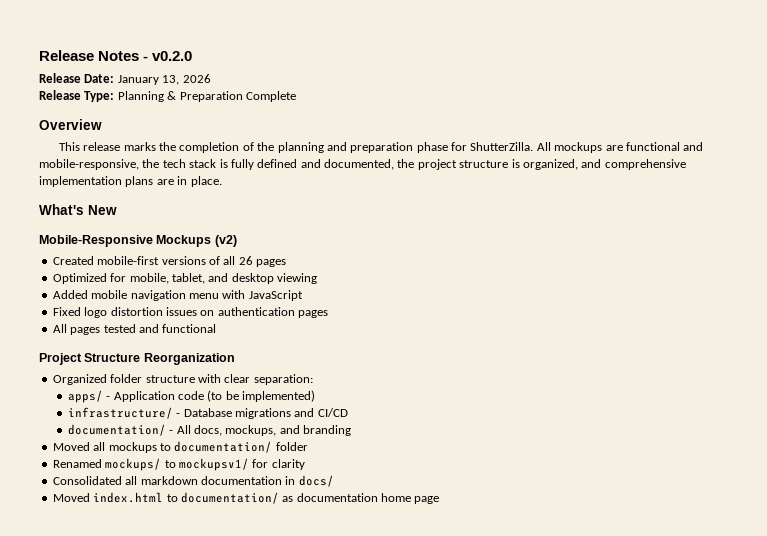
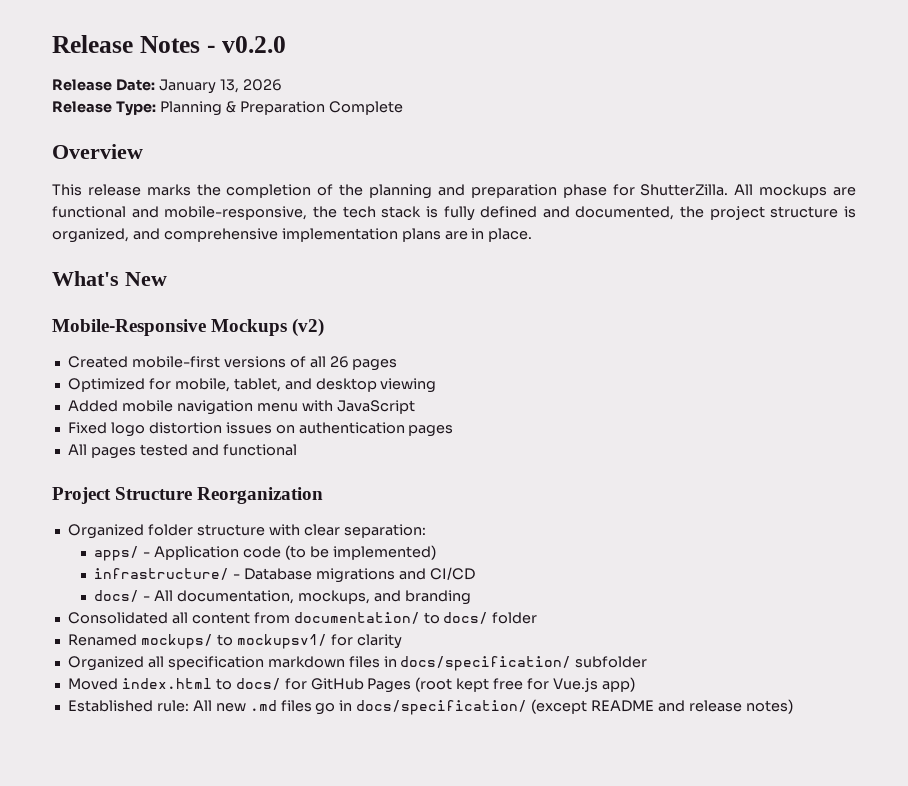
[67,424,166,436] documentation/ -> [94,590,140,602] docs/
[193,425,222,436] docs, -> [177,590,295,604] documentation,
[52,441,273,453] Moved all mockups to documentation/ -> [67,612,489,624] Consolidated all content from documentation/ to docs/
[52,475,334,487] [52,492,440,504] Consolidated all markdown documentation in docs/ // Moved index.html to documentation/ as documentation home page -> [67,656,648,671] [67,677,635,693] [67,699,793,715] Organized all specification markdown files in docs/specification/ subfolder // Moved index.html to docs/ for GitHub Pages (root kept free for Vue.js app) // Established rule: All new .md files go in docs/specification/ (except README and release notes)

